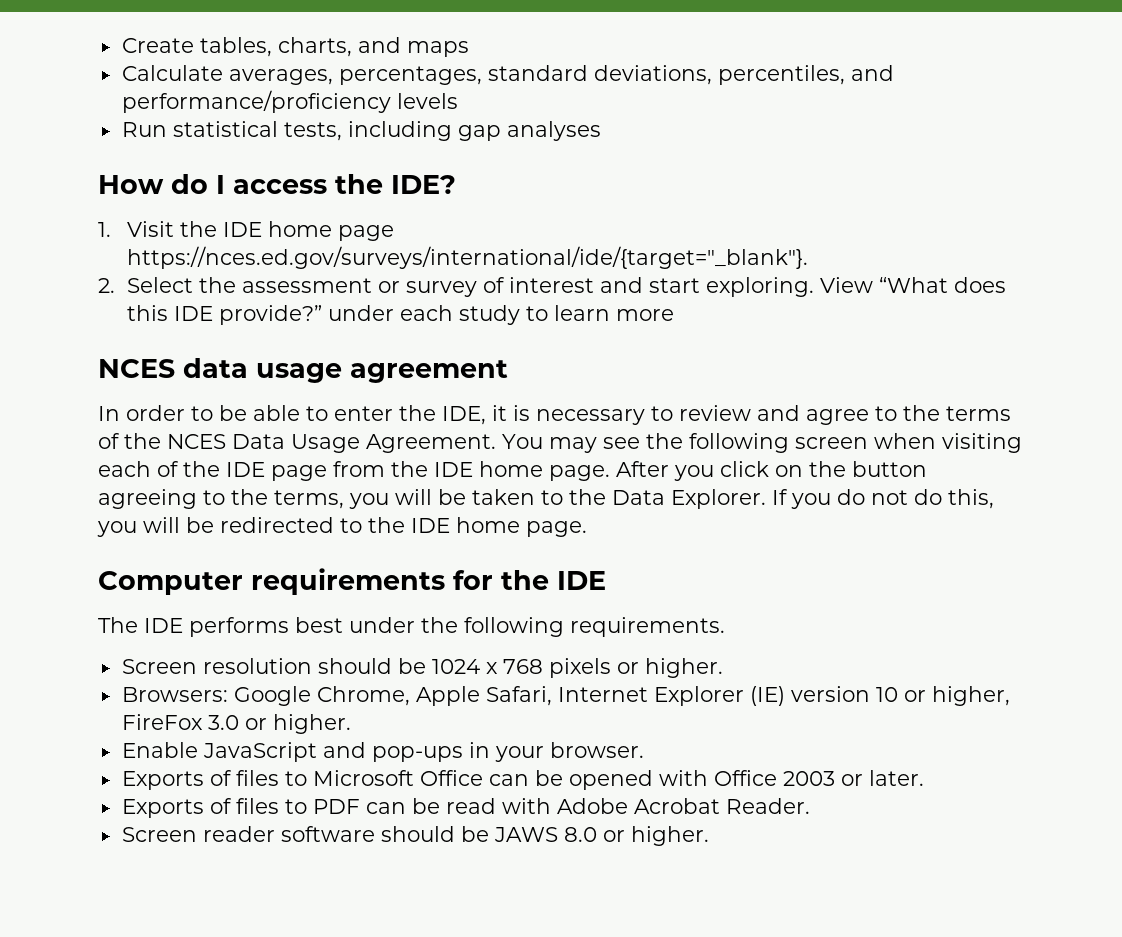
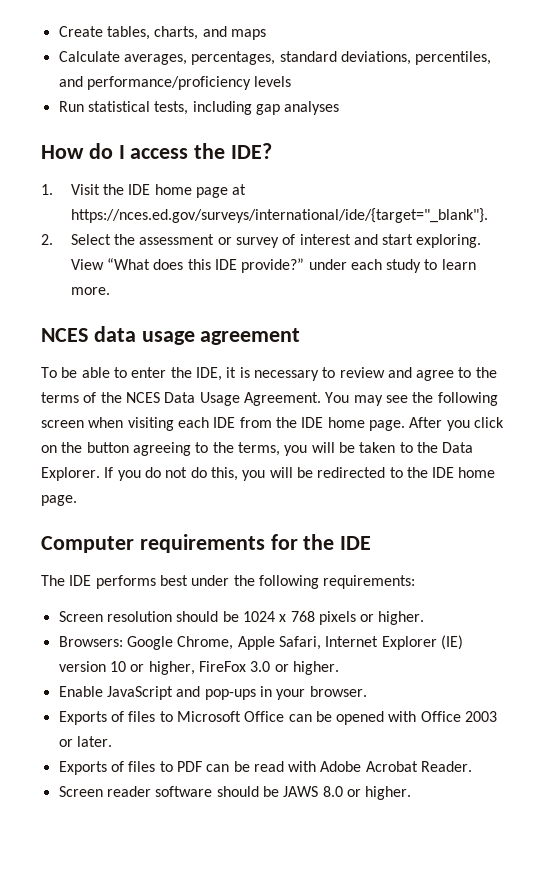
(395, 233) none -> [232,184,247,195] at
[616,309,675,321] more -> [70,287,110,295] more.
[98,405,213,421] In order to -> [41,367,57,378] To
[157,461,327,481] of the IDE page -> [213,417,236,428] IDE
[570,617,725,637] requirements. -> [323,575,416,589] requirements:

